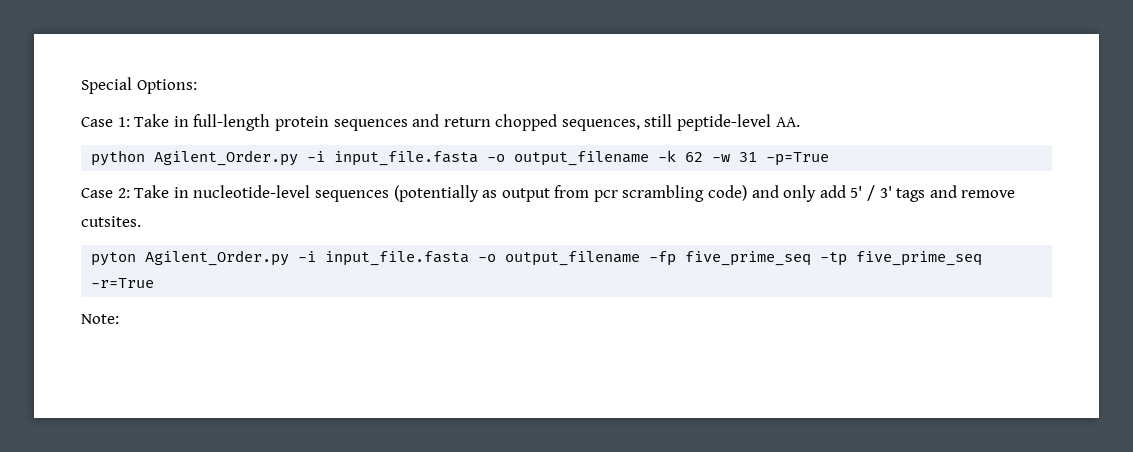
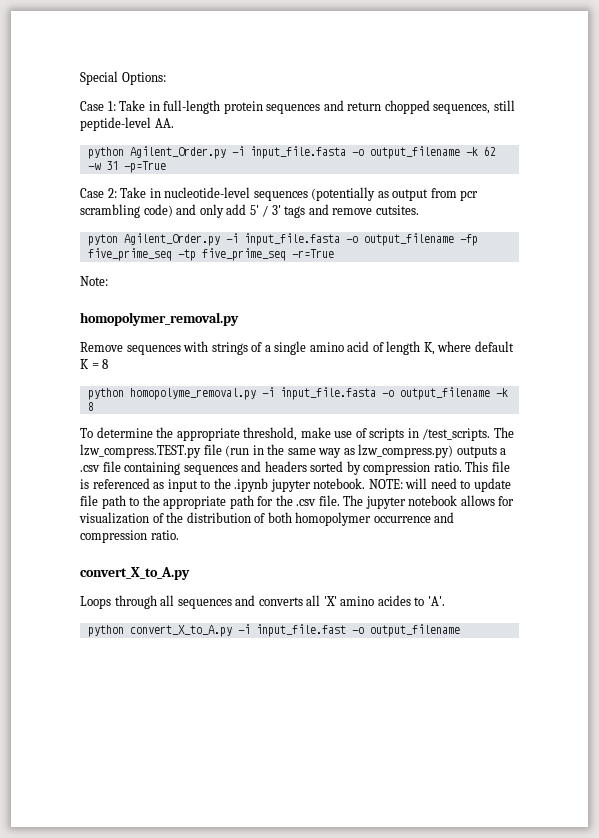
(119, 319) none -> [80,312,239,326] [80,341,514,355] [80,359,109,369] [87,387,508,400] [87,402,94,411] [80,427,514,441] [80,444,507,458] [80,461,510,475] [80,478,511,492] [80,495,515,509] [79,512,455,526] [80,530,179,543] [80,567,190,580] [80,595,445,609] [87,624,460,637] // homopolymer_removal.py // Remove sequences with strings of a single amino acid of length K, where default K = 8 // python homopolyme_removal.py -i input_file.fasta -o output_filename -k 8 // To determine the appropriate threshold, make use of scripts in /test_scripts. The lzw_compress.TEST.py file (run in the same way as lzw_compress.py) outputs a .csv file containing sequences and headers sorted by compression ratio. This file is referenced as input to the .ipynb jupyter notebook. NOTE: will need to update file path to the appropriate path for the .csv file. The jupyter notebook allows for visualization of the distribution of both homopolymer occurrence and compression ratio. // convert_X_to_A.py // Loops through all sequences and converts all 'X' amino acides to 'A'. // python convert_X_to_A.py -i input_file.fast -o output_filename

